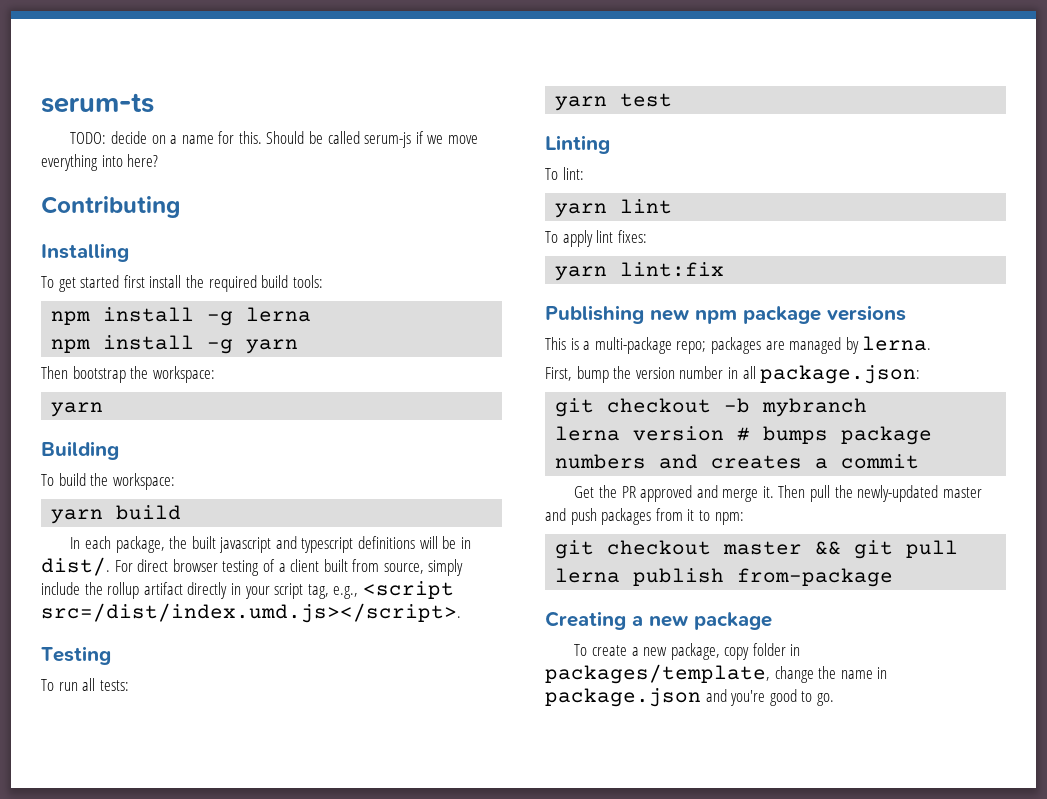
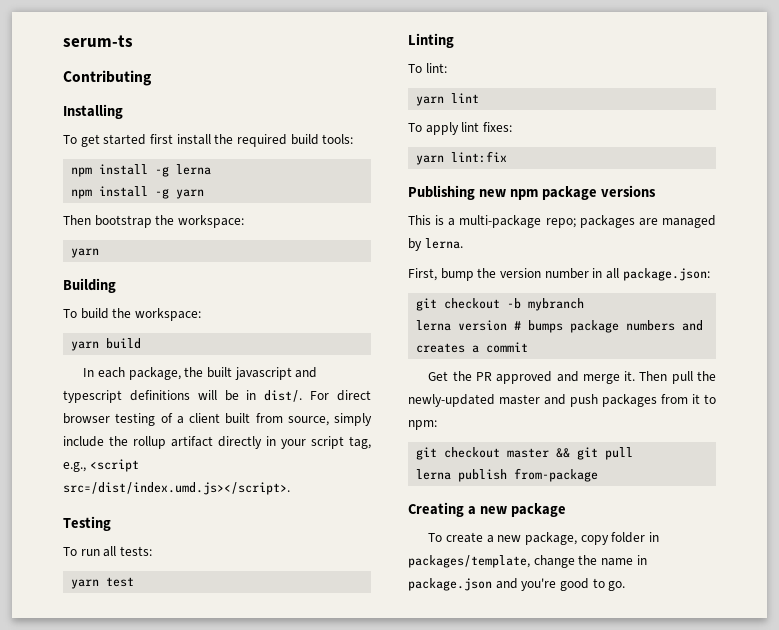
[70,131,479,148] [41,154,159,171] // TODO: decide on a name for this. Should be called serum-js if we move everything into here? -> (133, 41) none

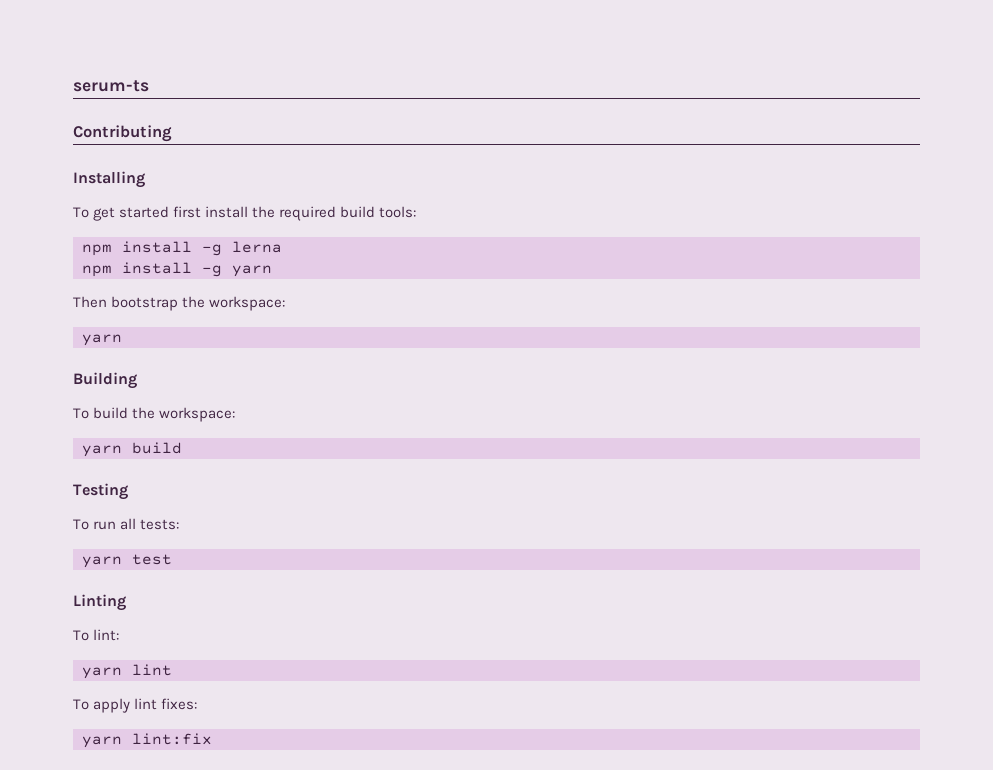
[83,367,318,380] [63,390,371,403] [63,413,372,426] [63,436,371,449] [63,459,139,472] [63,482,290,495] // In each package, the built javascript and typescript definitions will be in dist/. For direct browser testing of a client built from source, simply include the rollup artifact directly in your script tag, e.g., <script src=/dist/index.umd.js></script>. -> (182, 448) none
[408,185,656,200] [408,215,716,228] [408,238,463,251] [408,268,710,281] [416,298,585,311] [416,320,704,333] [416,342,529,353] [428,371,716,384] [408,394,716,407] [408,420,437,430] [416,447,634,460] [416,468,599,482] [408,502,566,517] [428,532,659,545] [408,555,647,568] [408,578,626,591] // Publishing new npm package versions // This is a multi-package repo; packages are managed by lerna. // First, bump the version number in all package.json: // git checkout -b mybranch // lerna version # bumps package numbers and creates a commit // Get the PR approved and merge it. Then pull the newly-updated master and push packages from it to npm: // git checkout master && git pull // lerna publish from-package // Creating a new package // To create a new package, copy folder in packages/template, change the name in package.json and you're good to go. -> (212, 739) none

